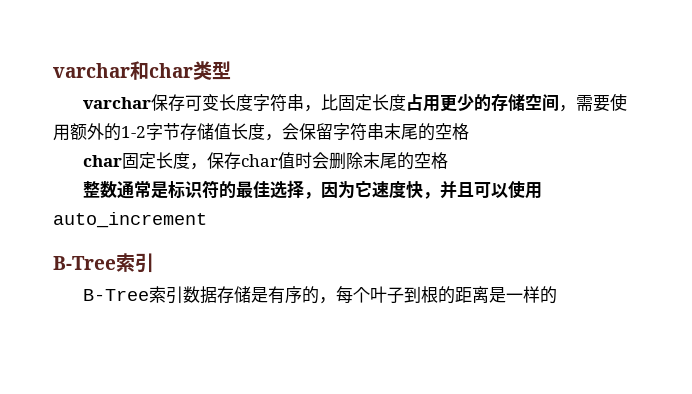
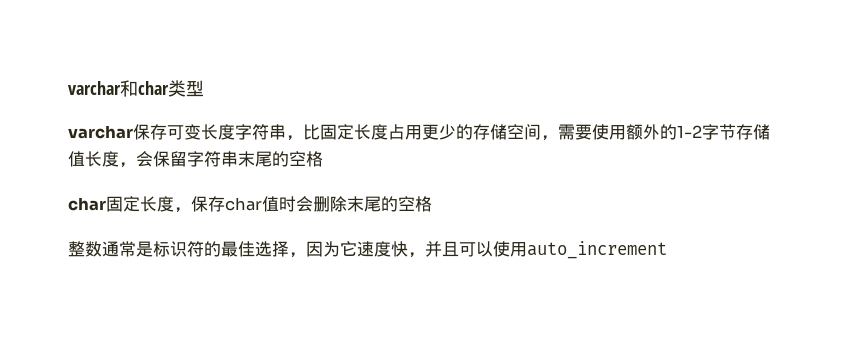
[53,253,154,273] [83,286,558,304] // B-Tree索引 // B-Tree索引数据存储是有序的，每个叶子到根的距离是一样的 -> (667, 250) none

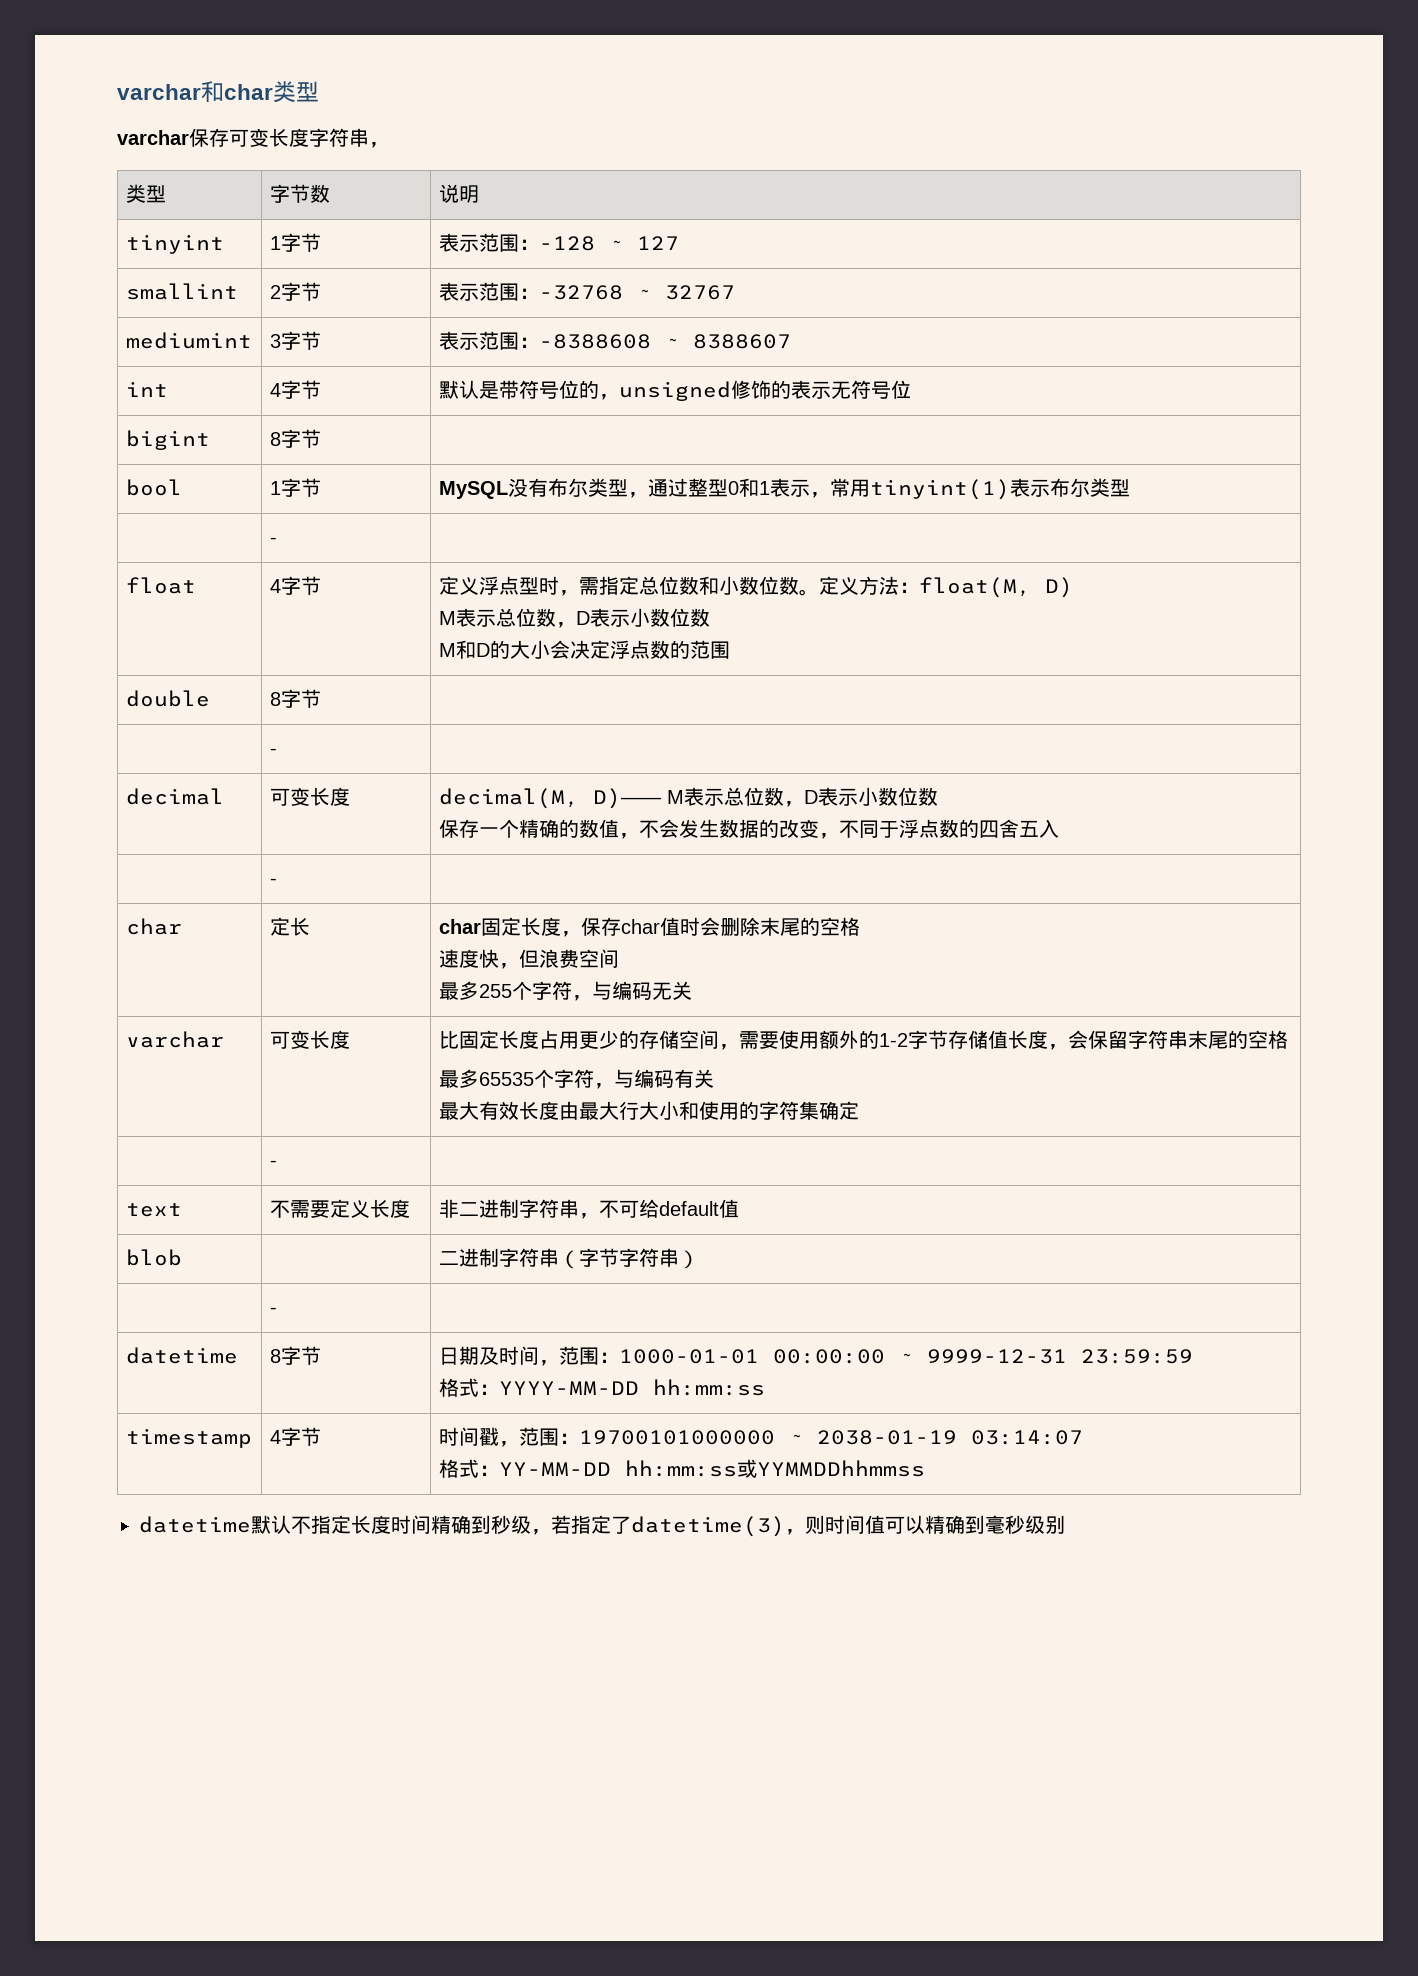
(303, 138) none -> [125,184,166,203] [269,184,330,203] [438,184,479,203] [125,234,224,254] [269,233,321,252] [438,233,679,252] [125,283,238,300] [269,282,321,301] [438,282,735,301] [125,332,252,349] [269,331,321,350] [438,331,791,350] [125,381,168,397] [269,380,321,399] [438,380,911,401] [125,430,210,450] [269,429,321,448] [125,479,182,496] [269,478,321,497] [438,478,1130,500] [269,537,277,544] [125,577,196,594] [269,576,321,595] [438,576,1073,598] [438,608,710,628] [438,640,730,659] [125,690,210,707] [269,689,321,708] [269,748,277,755] [125,788,224,805] [269,787,350,806] [438,787,938,809] [438,819,1059,839] [269,878,277,885] [125,918,182,935] [269,917,310,936] [438,917,860,937] [438,949,619,969] [438,981,692,1001] [125,1031,224,1048] [269,1030,350,1049] // 类型 | 字节数 | 说明 // tinyint | 1字节 | 表示范围：-128 ~ 127 // smallint | 2字节 | 表示范围：-32768 ~ 32767 // mediumint | 3字节 | 表示范围：-8388608 ~ 8388607 // int | 4字节 | 默认是带符号位的，unsigned修饰的表示无符号位 // bigint | 8字节 | // bool | 1字节 | MySQL没有布尔类型，通过整型0和1表示，常用tinyint(1)表示布尔类型 // | - | // float | 4字节 | 定义浮点型时，需指定总位数和小数位数。定义方法：float(M, D) // M表示总位数，D表示小数位数 // M和D的大小会决定浮点数的范围 // double | 8字节 | // | - | // decimal | 可变长度 | decimal(M, D)—— M表示总位数，D表示小数位数 // 保存一个精确的数值，不会发生数据的改变，不同于浮点数的四舍五入 // | - | // char | 定长 | char固定长度，保存char值时会删除末尾的空格 // 速度快，但浪费空间 // 最多255个字符，与编码无关 // varchar | 可变长度 |
[68,196,432,213] [68,241,667,259] // char固定长度，保存char值时会删除末尾的空格 // 整数通常是标识符的最佳选择，因为它速度快，并且可以使用auto_increment -> [438,1069,714,1089] [438,1101,859,1120] [269,1160,277,1167] [125,1203,182,1217] [269,1199,410,1218] [438,1199,739,1219] [125,1249,182,1266] [438,1248,699,1269] [269,1307,277,1314] [125,1347,238,1364] [269,1346,321,1365] [438,1346,1193,1366] [438,1378,765,1397] [125,1428,252,1448] [269,1427,321,1446] [438,1427,1083,1447] [438,1459,925,1478] [139,1515,1065,1537] // 最多65535个字符，与编码有关 // 最大有效长度由最大行大小和使用的字符集确定 // | - | // text | 不需要定义长度 | 非二进制字符串，不可给default值 // blob | | 二进制字符串（字节字符串） // | - | // datetime | 8字节 | 日期及时间，范围：1000-01-01 00:00:00 ~ 9999-12-31 23:59:59 // 格式：YYYY-MM-DD hh:mm:ss // timestamp | 4字节 | 时间戳，范围：19700101000000 ~ 2038-01-19 03:14:07 // 格式：YY-MM-DD hh:mm:ss或YYMMDDhhmmss // datetime默认不指定长度时间精确到秒级，若指定了datetime(3)，则时间值可以精确到毫秒级别

